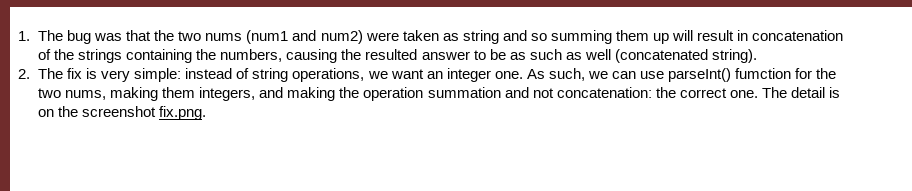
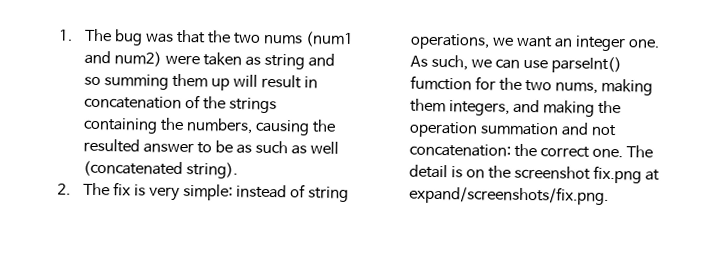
[159,106,207,120] fix.png. -> [593,165,660,184] [409,185,610,205] fix.png at expand/screenshots/fix.png.

